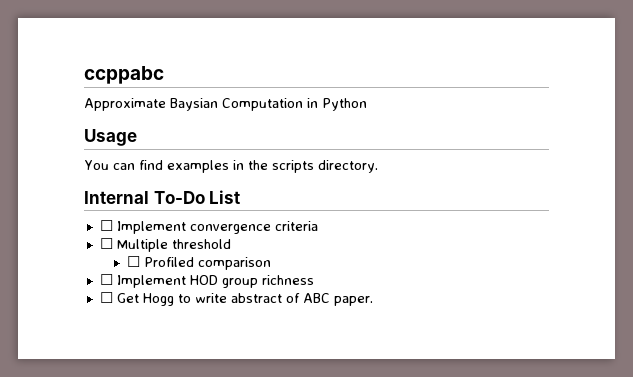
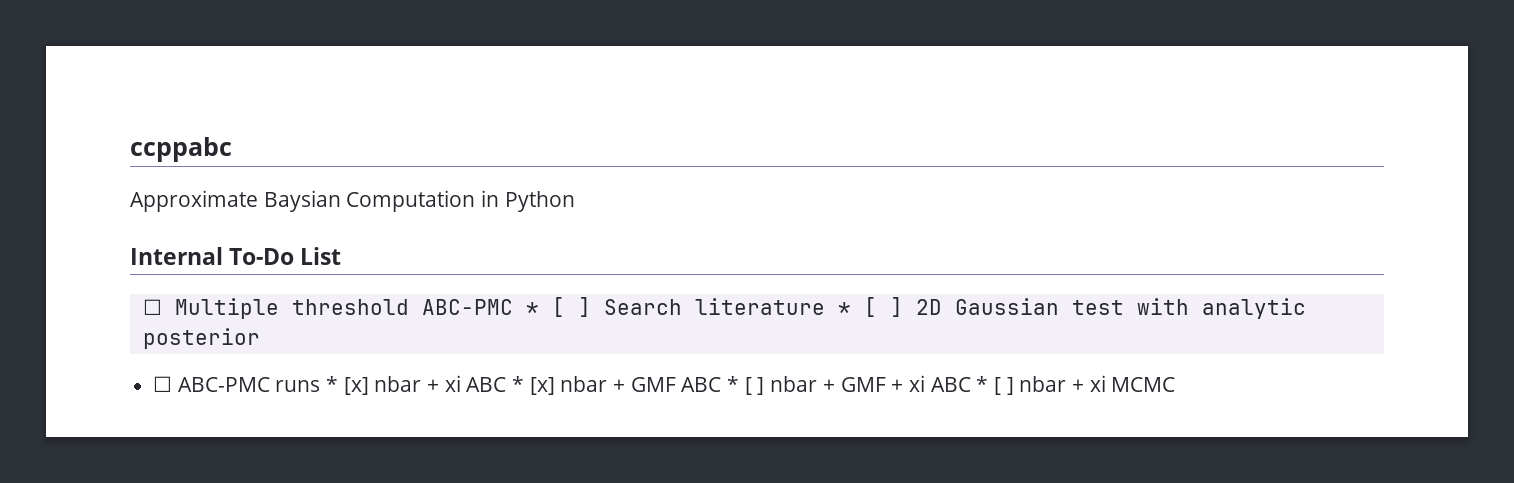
[84,129,137,146] [84,160,378,173] [84,190,241,204] [99,220,318,234] [99,238,231,252] [127,256,272,270] [99,274,314,288] [99,292,373,306] Usage // You can find examples in the scripts directory. // Internal To-Do List // ☐ Implement convergence criteria // ☐ Multiple threshold // ☐ Profiled comparison // ☐ Implement HOD group richness // ☐ Get Hogg to write abstract of ABC paper. -> [130,247,342,265] [142,297,1306,319] [142,328,260,349] [153,375,1176,395] Internal To-Do List // ☐ Multiple threshold ABC-PMC * [ ] Search literature * [ ] 2D Gaussian test with analytic posterior // ☐ ABC-PMC runs * [x] nbar + xi ABC * [x] nbar + GMF ABC * [ ] nbar + GMF + xi ABC * [ ] nbar + xi MCMC

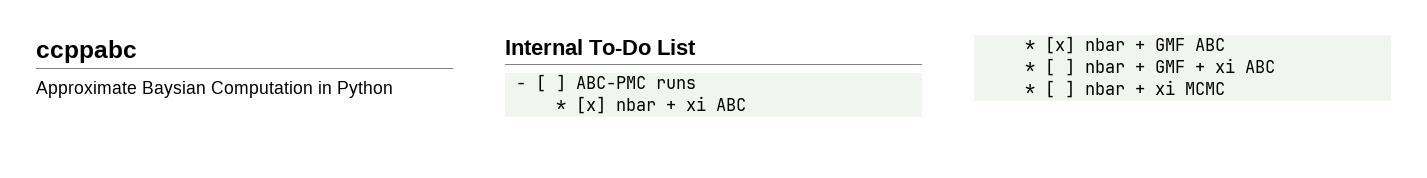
[142,297,1306,319] [142,328,260,349] [153,376,173,392] ☐ Multiple threshold ABC-PMC * [ ] Search literature * [ ] 2D Gaussian test with analytic posterior // ☐ -> [515,74,566,92] - [ ]
(321, 386) none -> (696, 84) //
(507, 384) none -> (746, 104) //
(722, 384) none -> (1225, 44) //
(971, 384) none -> (1275, 66) //

